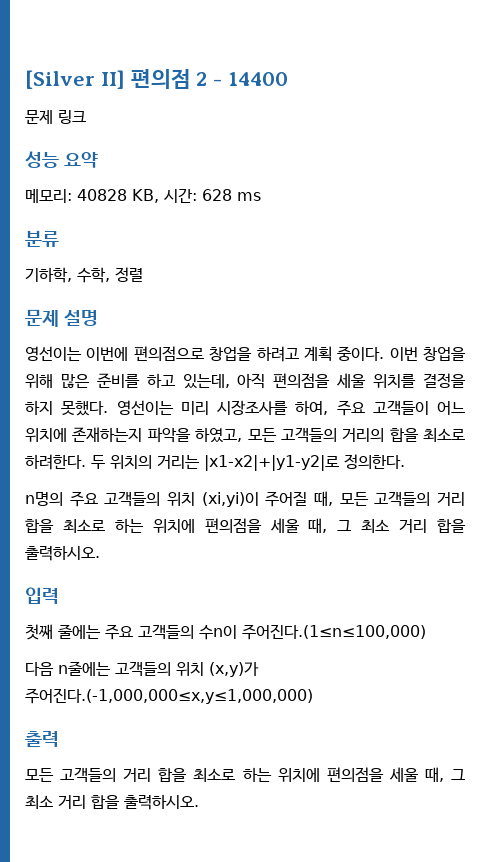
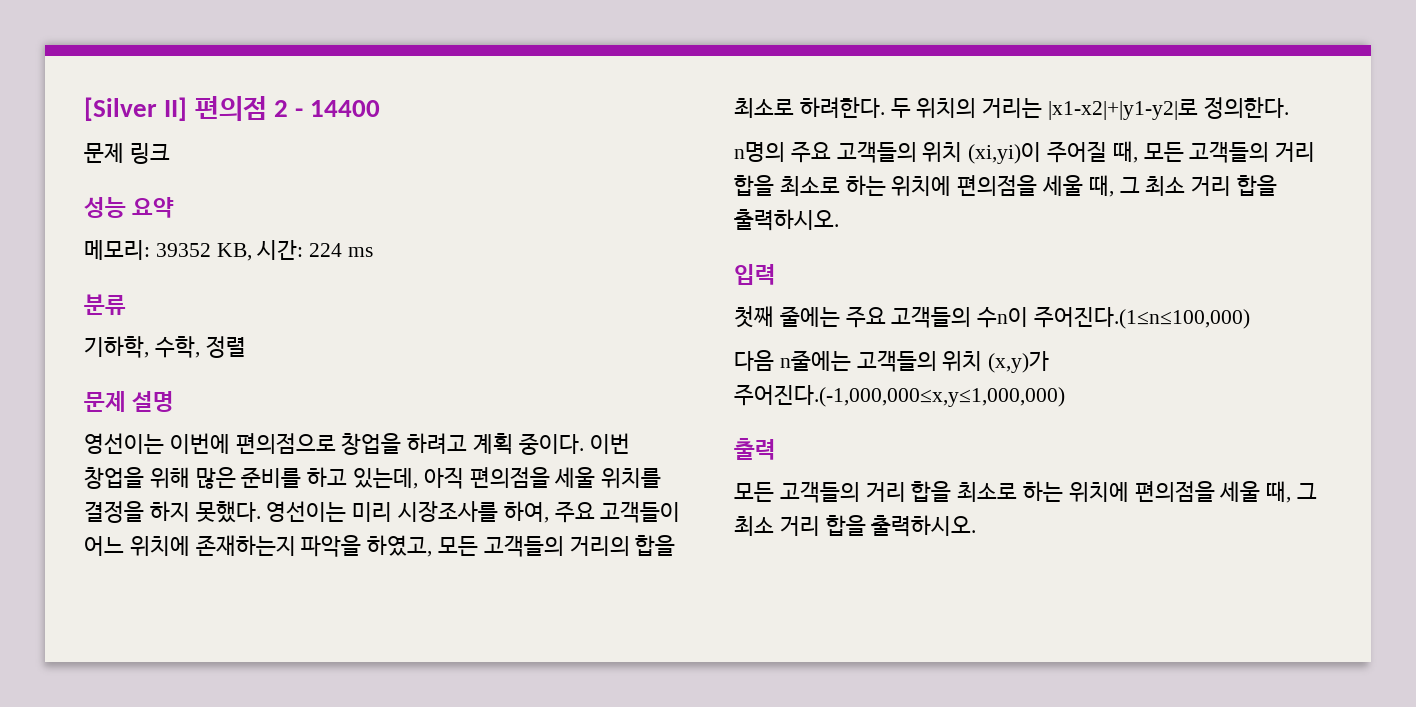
[77,189,127,201] 40828 -> [155,243,211,257] 39352
[202,189,232,201] 628 -> [309,243,343,257] 224

